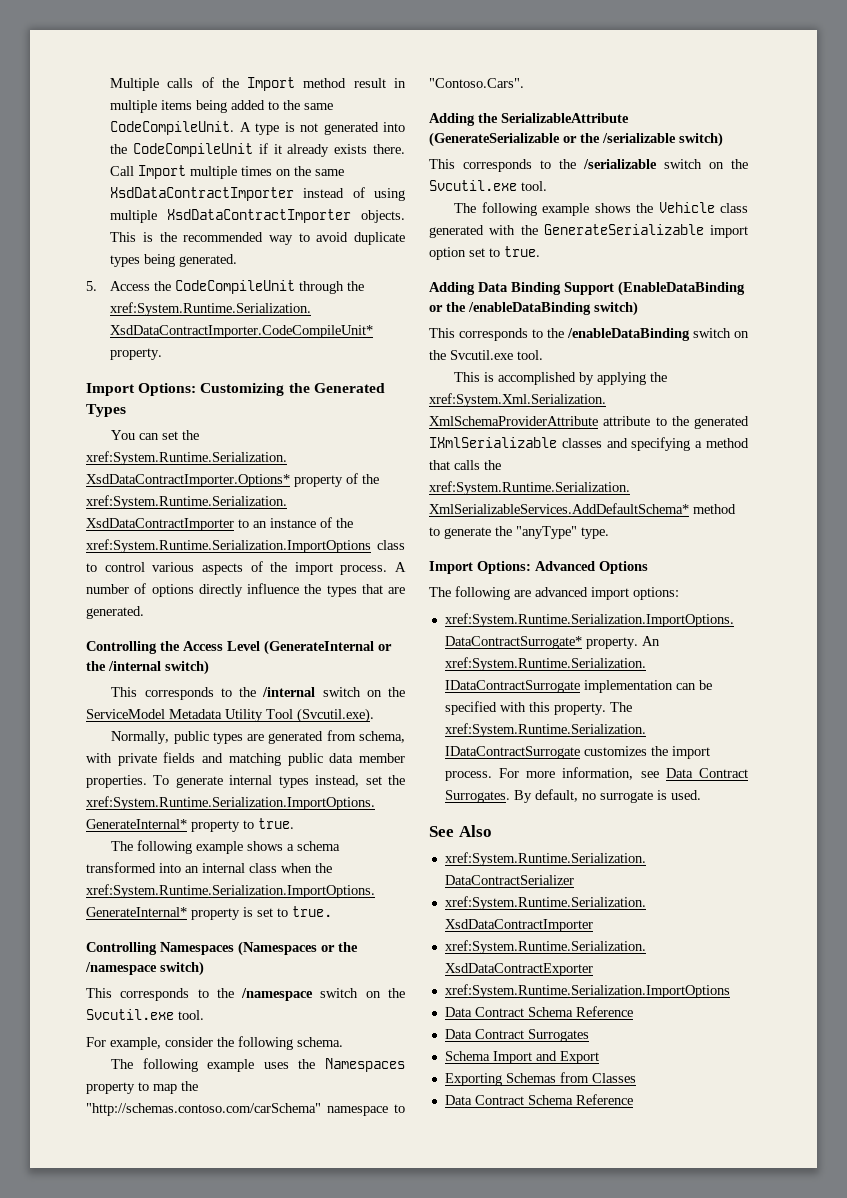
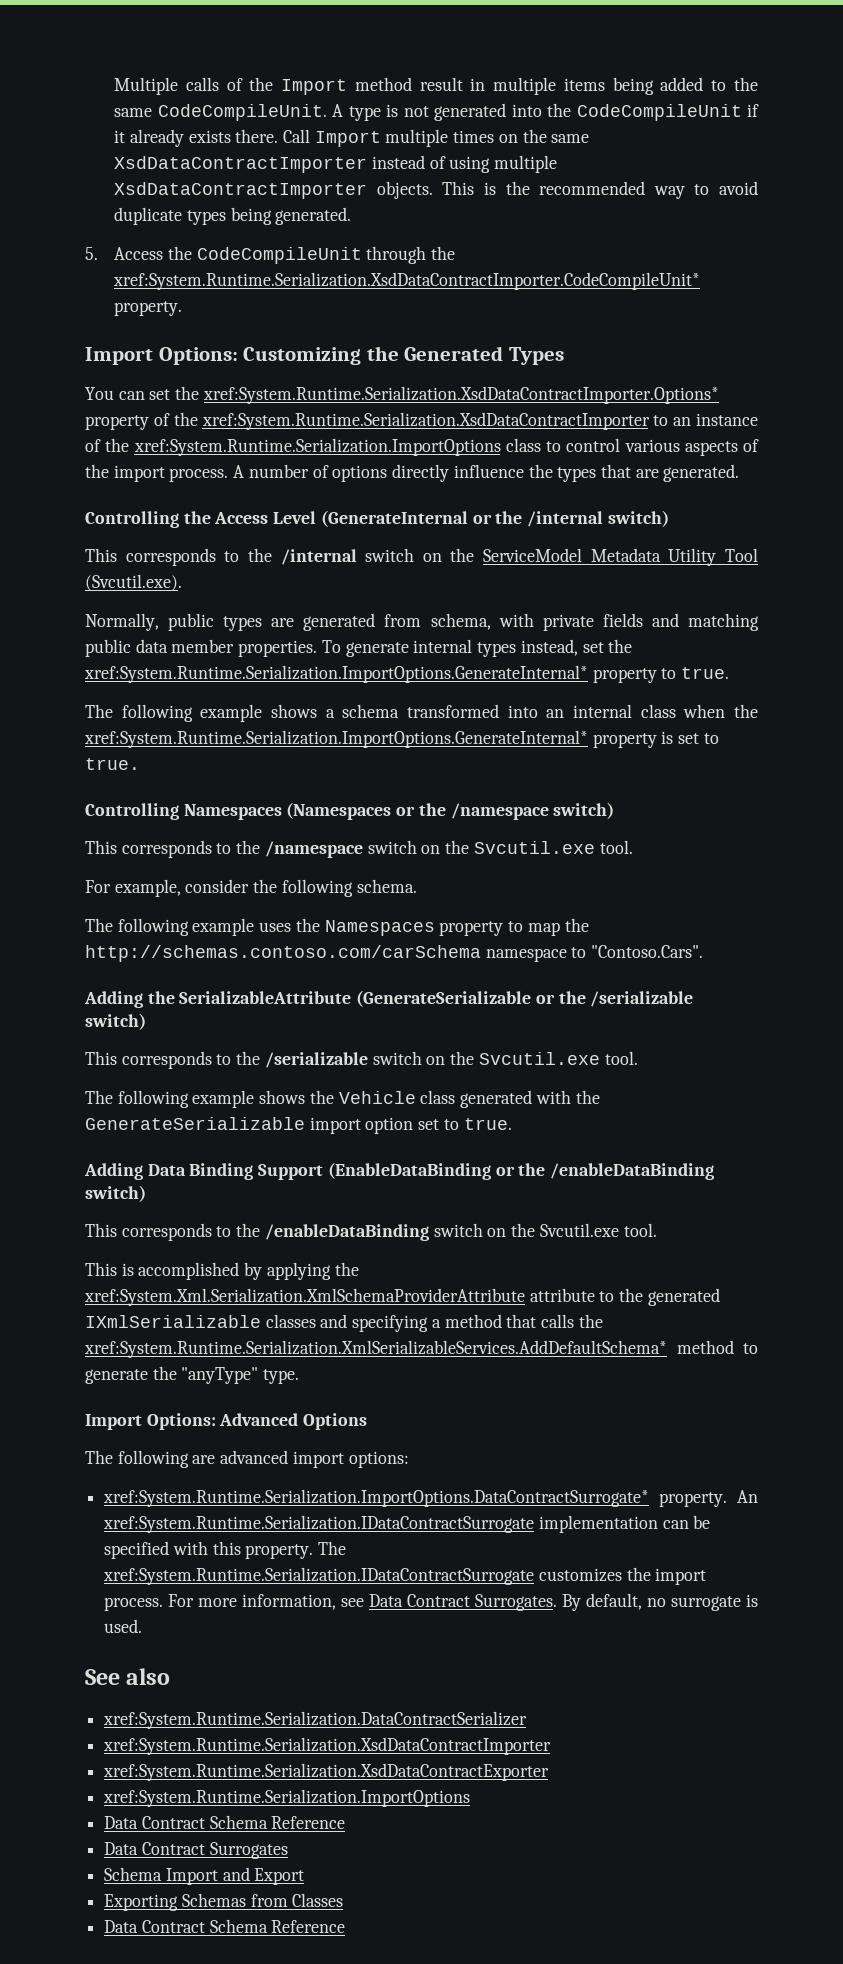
[86,1103,321,1116] "http://schemas.contoso.com/carSchema" -> [85,945,481,962] http://schemas.contoso.com/carSchema
[458,825,492,837] Also -> [126,1668,171,1685] also

